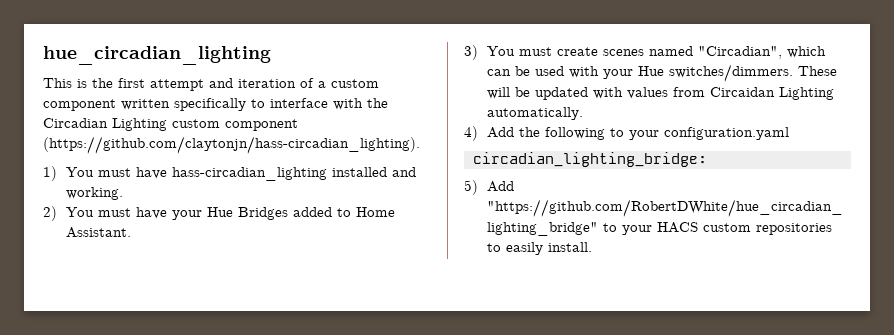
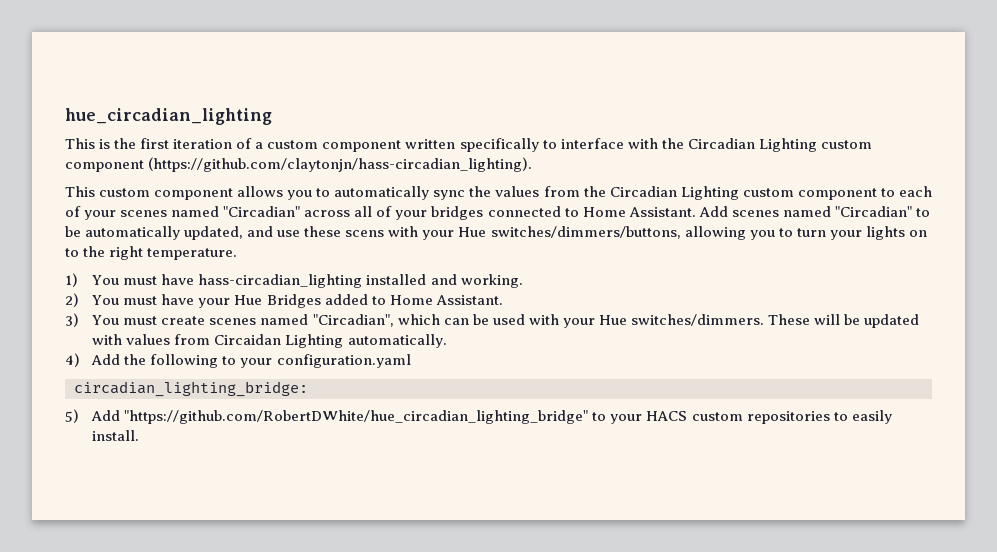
[150,78,233,91] attempt and -> (170, 143) none
(420, 145) none -> [65,186,932,200] [65,206,930,220] [65,226,927,240] [65,246,238,260] // This custom component allows you to automatically sync the values from the Circadian Lighting custom component to each of your scenes named "Circadian" across all of your bridges connected to Home Assistant. Add scenes named "Circadian" to be automatically updated, and use these scens with your Hue switches/dimmers/buttons, allowing you to turn your lights on to the right temperature.

